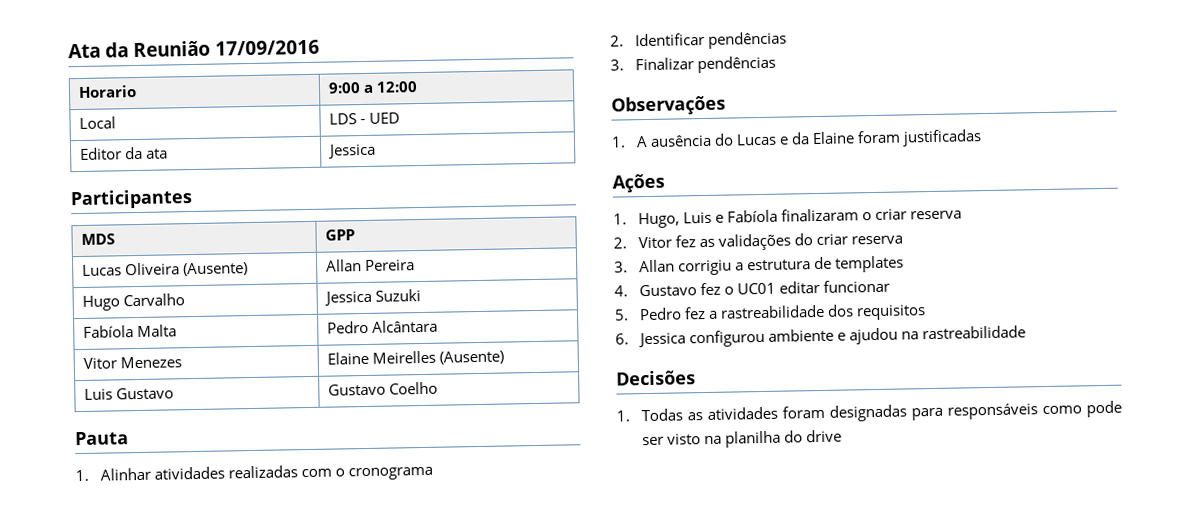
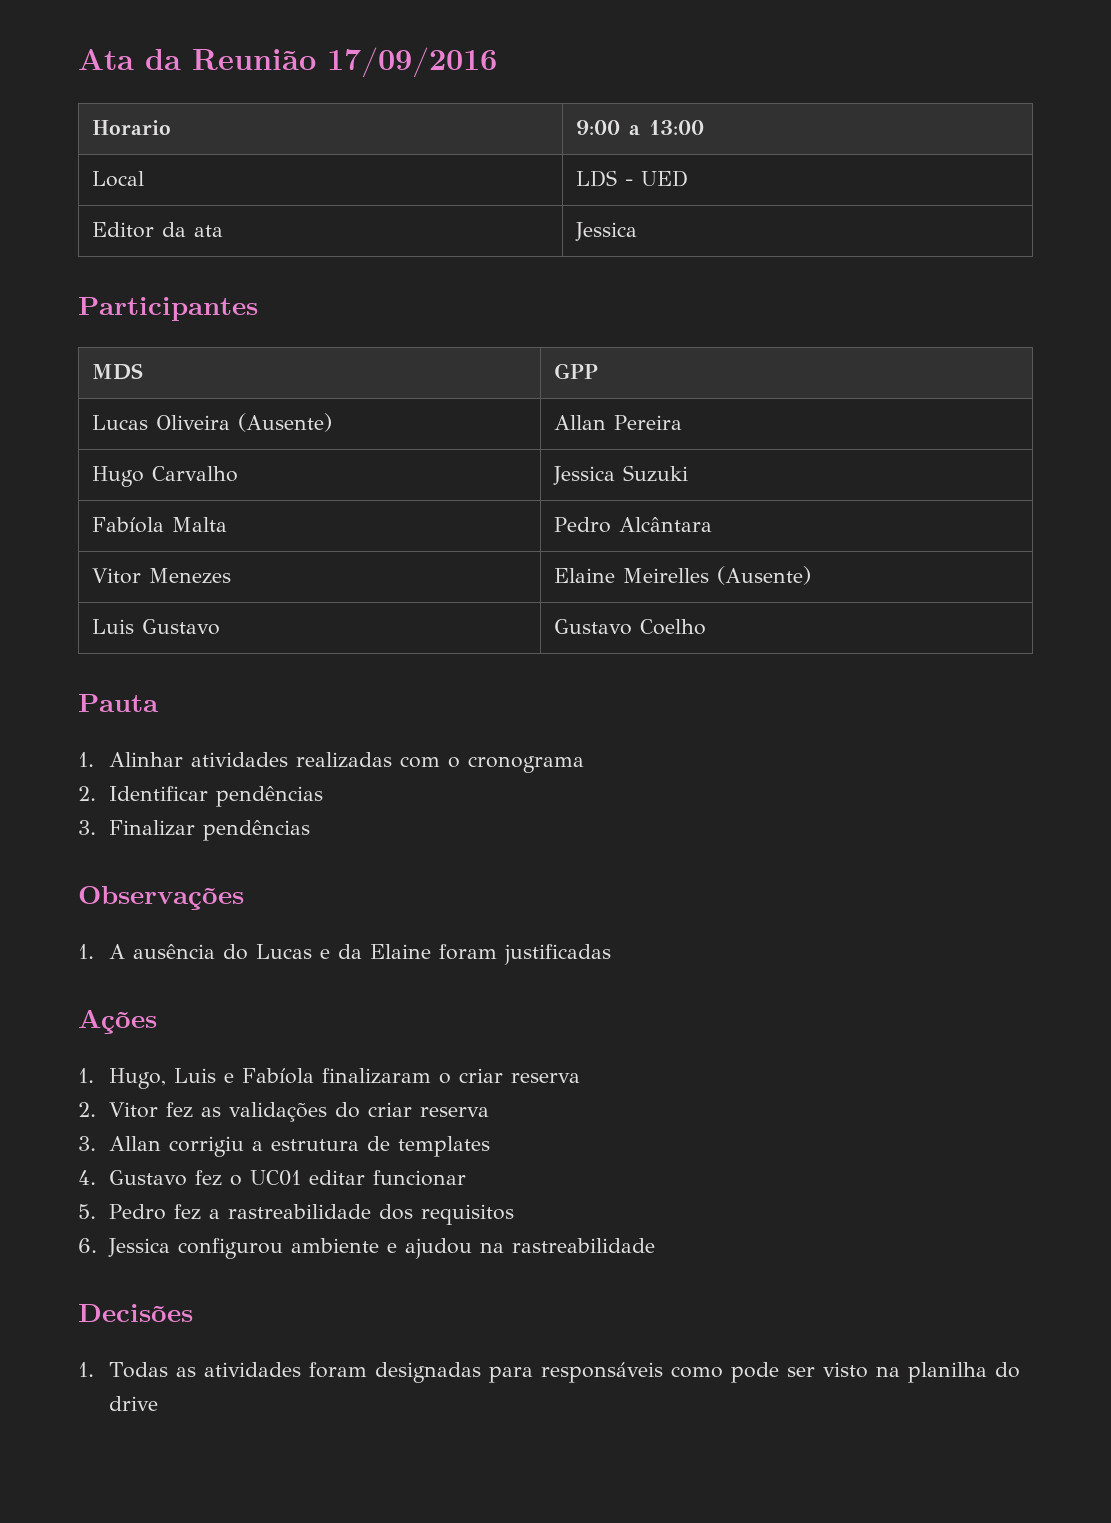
[375,81,418,93] 12:00 -> [648,120,704,135] 13:00

